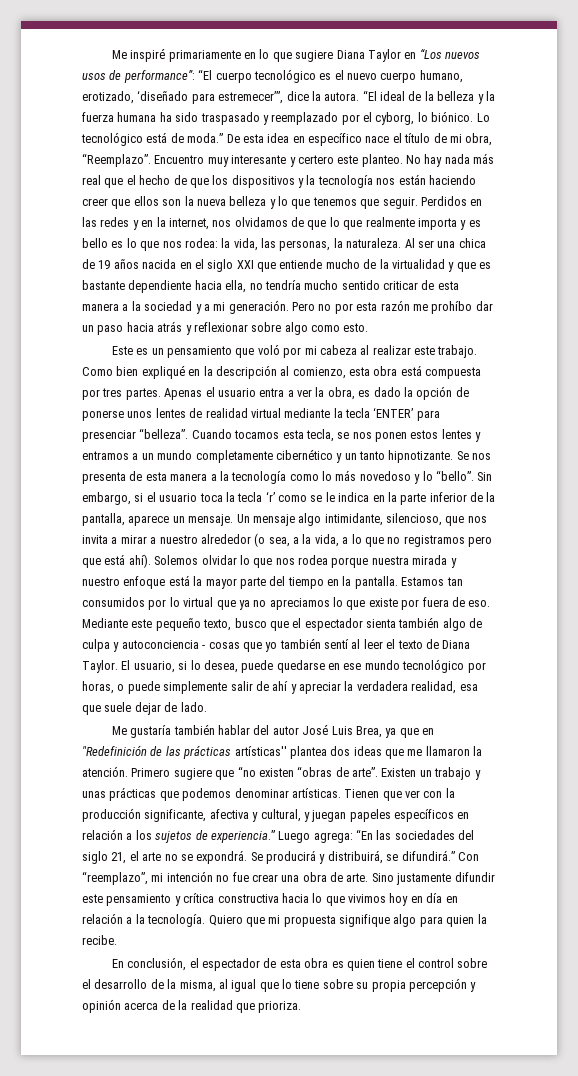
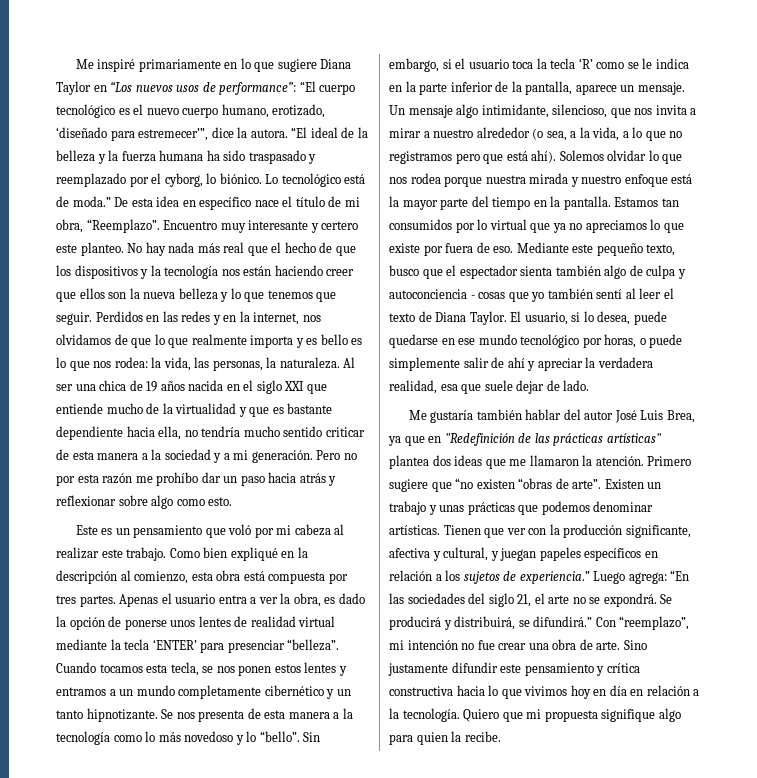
[265,491,275,502] ‘r’ -> [578,58,593,69] ‘R’
[234,746,287,756] artísticas'' -> [606,433,661,443] artísticas"
[111,957,488,971] [82,978,477,992] [82,999,302,1013] // En conclusión, el espectador de esta obra es quien tiene el control sobre el desarrollo de la misma, al igual que lo tiene sobre su propia percepción y opinión acerca de la realidad que prioriza. -> (501, 736) none

